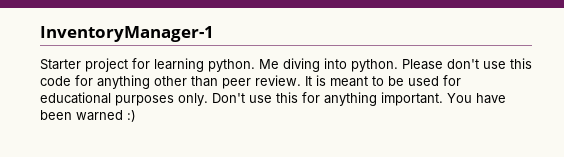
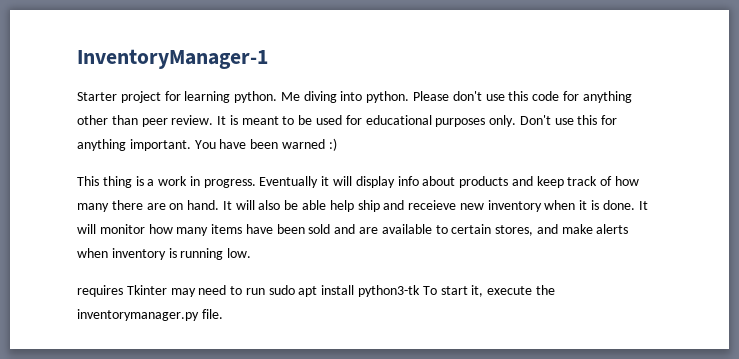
(136, 116) none -> [77,176,640,188] [77,200,648,212] [77,224,629,236] [77,248,252,260] [77,285,555,297] [77,309,223,321] // This thing is a work in progress. Eventually it will display info about products and keep track of how many there are on hand. It will also be able help ship and receieve new inventory when it is done. It will monitor how many items have been sold and are available to certain stores, and make alerts when inventory is running low. // requires Tkinter may need to run sudo apt install python3-tk To start it, execute the inventorymanager.py file.

